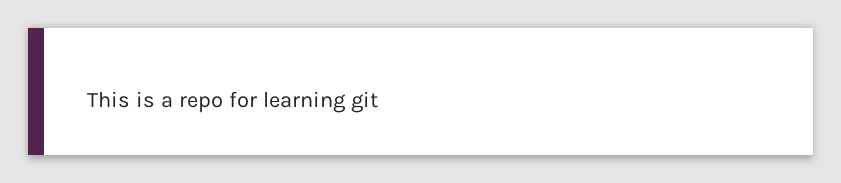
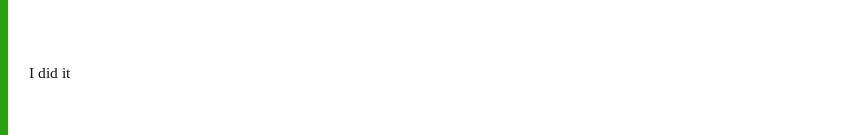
[87,91,378,113] This is a repo for learning git -> [29,68,72,78] I did it

